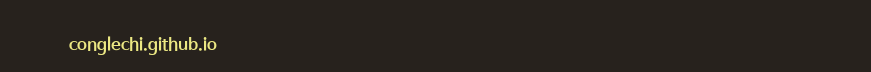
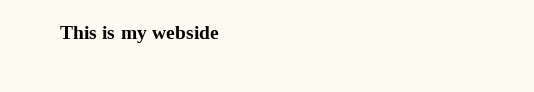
[69,36,217,55] conglechi.github.io -> [60,26,219,43] This is my webside

